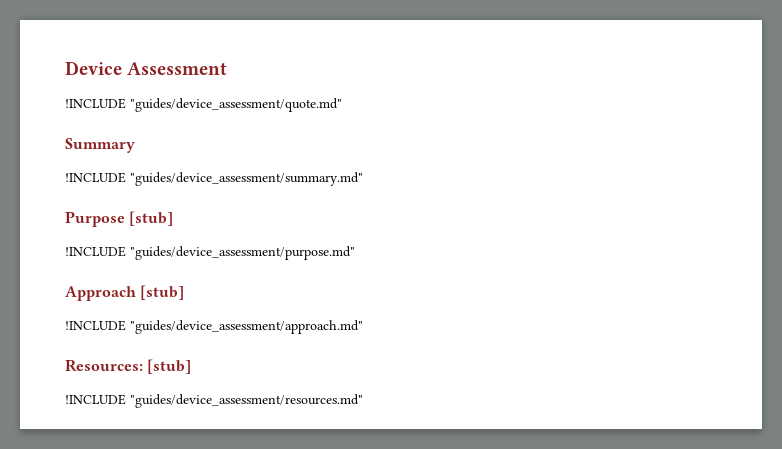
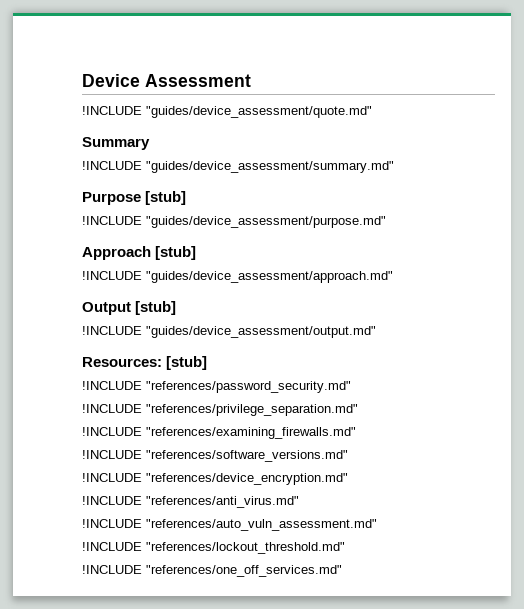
(363, 327) none -> [82,301,177,315] [82,326,376,338] // Output [stub] // !INCLUDE "guides/device_assessment/output.md"
[130,394,363,408] "guides/device_assessment/resources.md" -> [146,381,351,393] [82,404,358,416] [82,427,356,439] [82,450,348,462] [82,473,348,485] [82,496,299,508] [82,519,377,531] [82,542,345,554] [82,565,342,577] "references/password_security.md" // !INCLUDE "references/privilege_separation.md" // !INCLUDE "references/examining_firewalls.md" // !INCLUDE "references/software_versions.md" // !INCLUDE "references/device_encryption.md" // !INCLUDE "references/anti_virus.md" // !INCLUDE "references/auto_vuln_assessment.md" // !INCLUDE "references/lockout_threshold.md" // !INCLUDE "references/one_off_services.md"

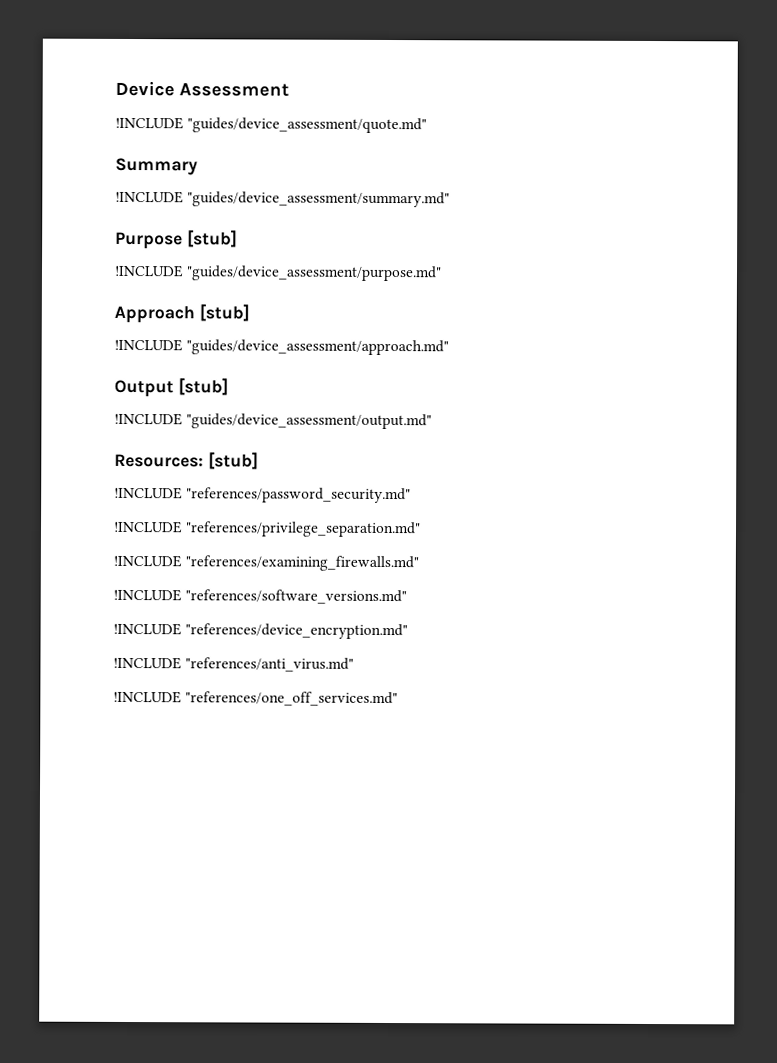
[82,519,377,531] [82,542,345,554] // !INCLUDE "references/auto_vuln_assessment.md" // !INCLUDE "references/lockout_threshold.md" -> (355, 664) none

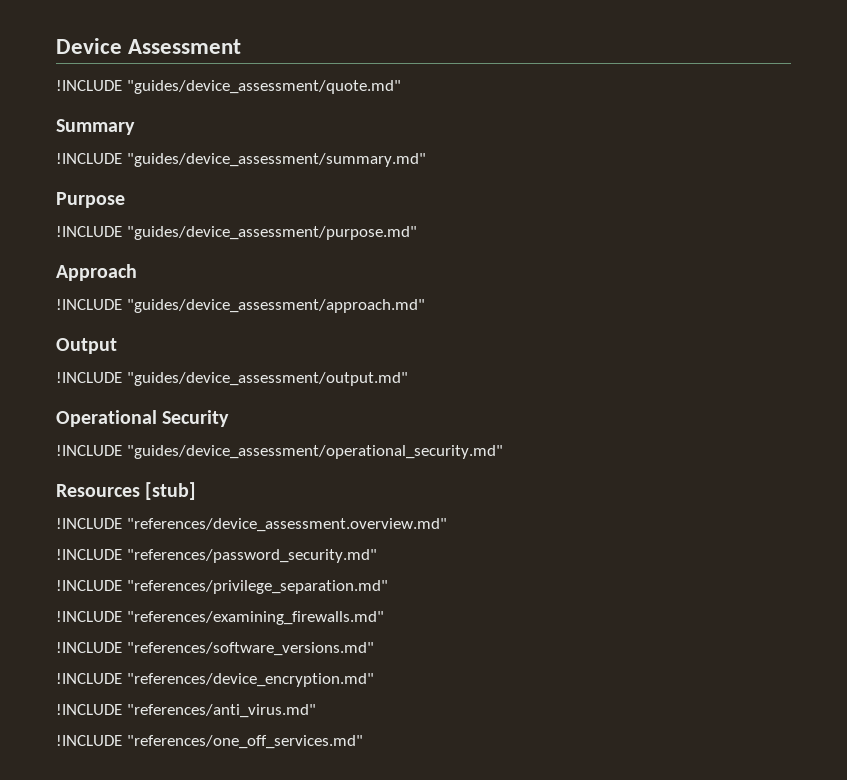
[186,230,238,248] [stub] -> (125, 200) none
[198,304,250,322] [stub] -> (137, 272) none
[177,378,229,396] [stub] -> (117, 346) none
[114,452,259,470] Resources: [stub] -> [56,410,230,427] [56,445,503,459] [56,482,197,500] [56,518,447,532] Operational Security // !INCLUDE "guides/device_assessment/operational_security.md" // Resources [stub] // !INCLUDE "references/device_assessment.overview.md"

